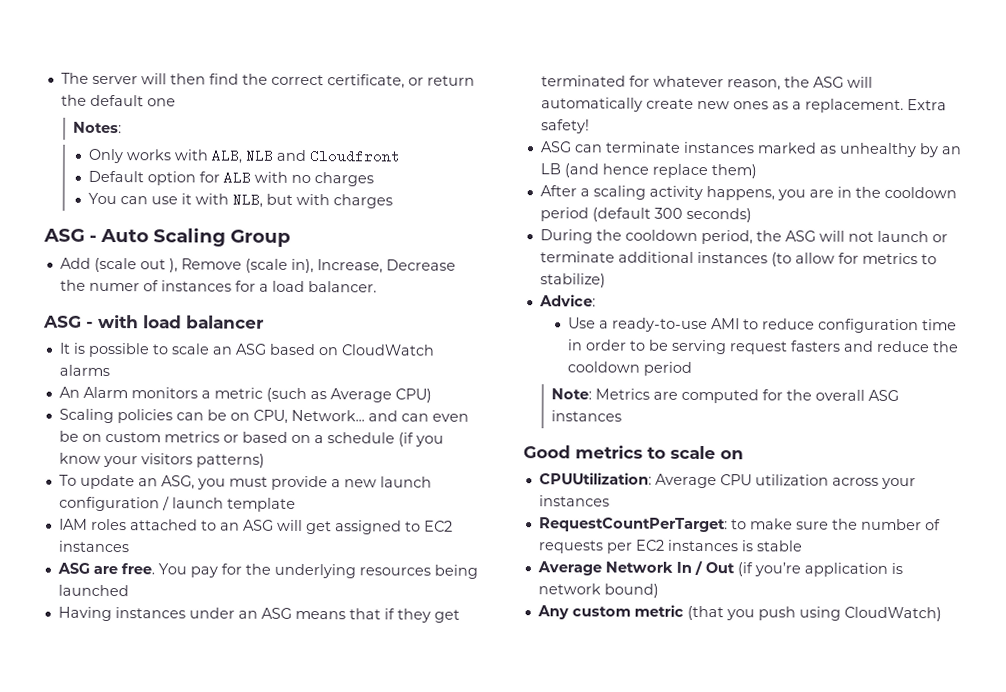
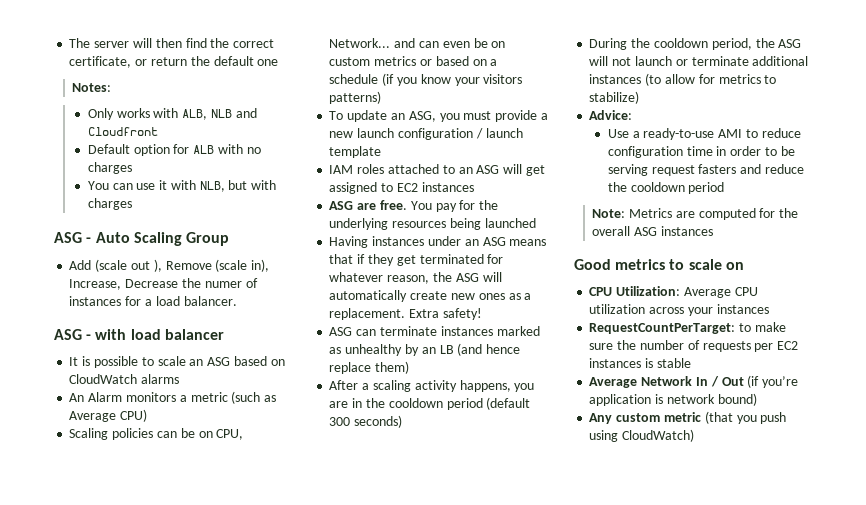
[538,472,652,485] CPUUtilization: -> [589,286,681,296] CPU Utilization:

